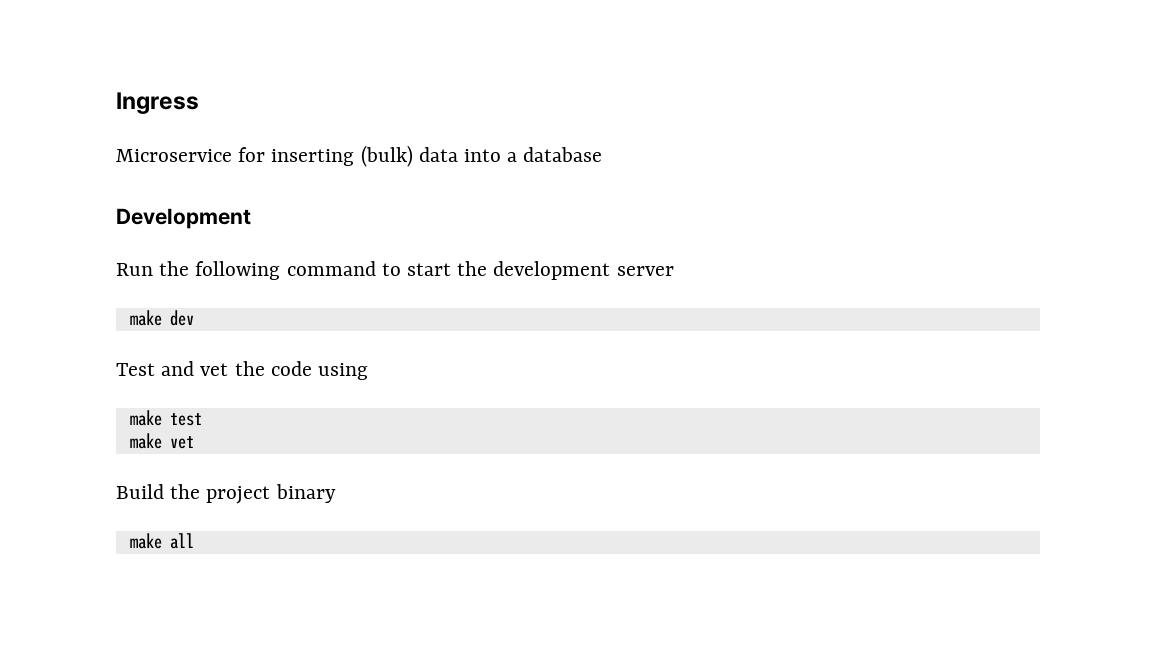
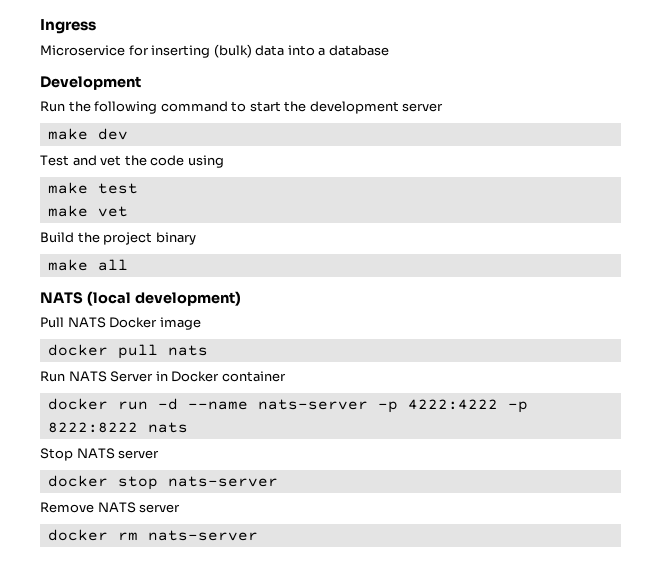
(194, 541) none -> [40,291,241,306] [40,317,201,330] [47,344,208,359] [40,371,286,382] [47,398,528,413] [47,422,188,433] [40,448,160,461] [47,475,278,490] [40,502,181,513] [47,529,258,541] // NATS (local development) // Pull NATS Docker image // docker pull nats // Run NATS Server in Docker container // docker run -d --name nats-server -p 4222:4222 -p 8222:8222 nats // Stop NATS server // docker stop nats-server // Remove NATS server // docker rm nats-server

